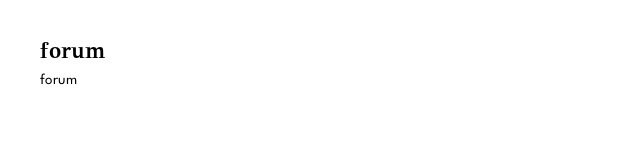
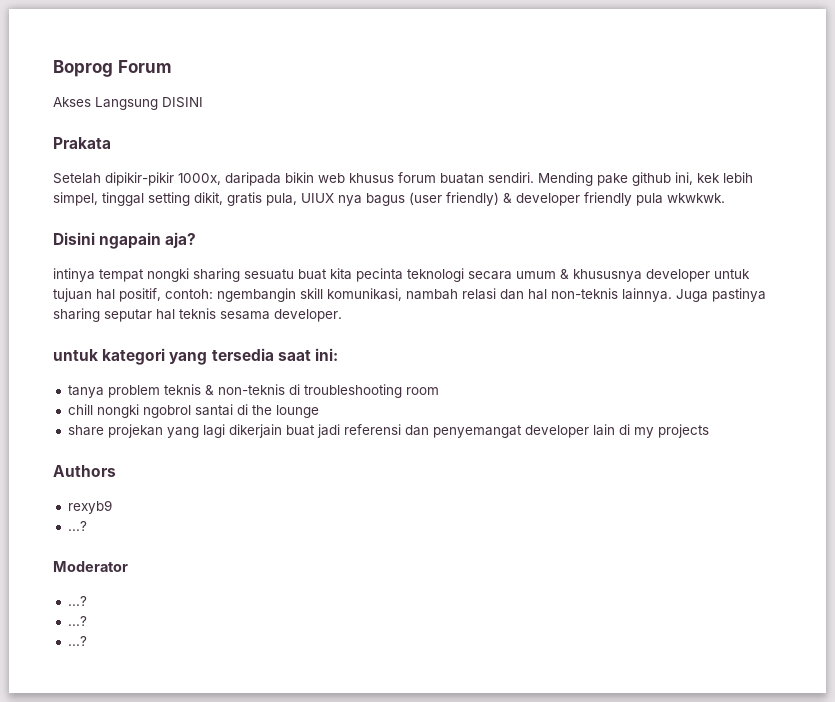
[40,42,106,59] [40,73,77,85] forum // forum -> [53,60,172,77] [53,97,203,110] [53,137,111,149] [53,172,753,186] [53,192,725,206] [53,232,197,249] [53,268,750,282] [53,288,766,302] [53,308,342,322] [53,348,338,365] [67,384,439,398] [67,404,319,418] [67,424,709,438] [53,465,116,477] [67,500,112,514] [67,521,87,531] [53,561,128,572] [67,596,87,606] [67,616,87,626] [67,636,87,646] Boprog Forum // Akses Langsung DISINI // Prakata // Setelah dipikir-pikir 1000x, daripada bikin web khusus forum buatan sendiri. Mending pake github ini, kek lebih simpel, tinggal setting dikit, gratis pula, UIUX nya bagus (user friendly) & developer friendly pula wkwkwk. // Disini ngapain aja? // intinya tempat nongki sharing sesuatu buat kita pecinta teknologi secara umum & khususnya developer untuk tujuan hal positif, contoh: ngembangin skill komunikasi, nambah relasi dan hal non-teknis lainnya. Juga pastinya sharing seputar hal teknis sesama developer. // untuk kategori yang tersedia saat ini: // tanya problem teknis & non-teknis di troubleshooting room // chill nongki ngobrol santai di the lounge // share projekan yang lagi dikerjain buat jadi referensi dan penyemangat developer lain di my projects // Authors // rexyb9 // ...? // Moderator // ...? // ...? // ...?

